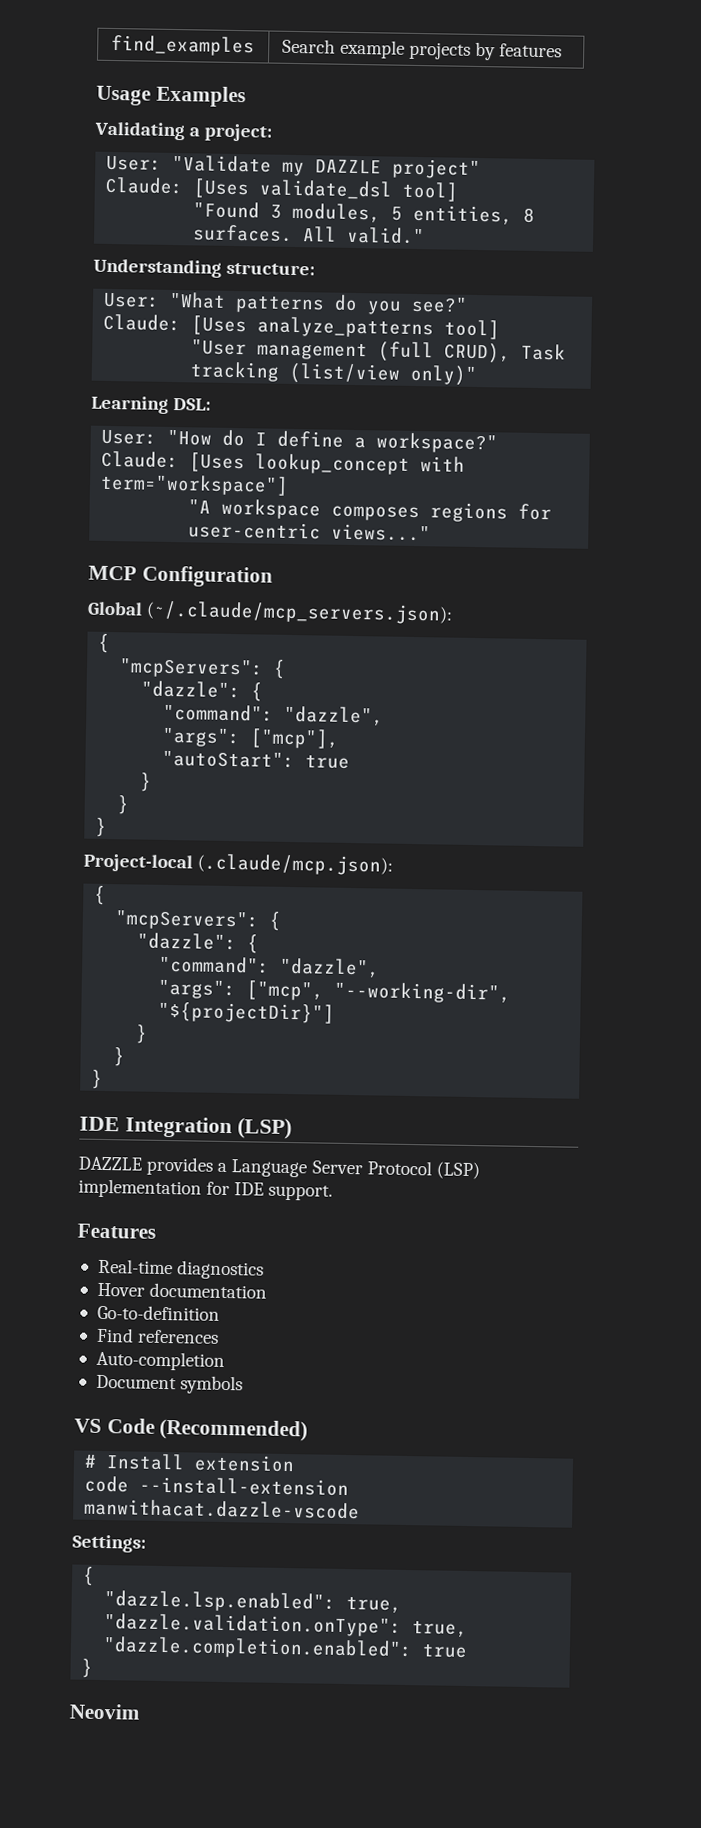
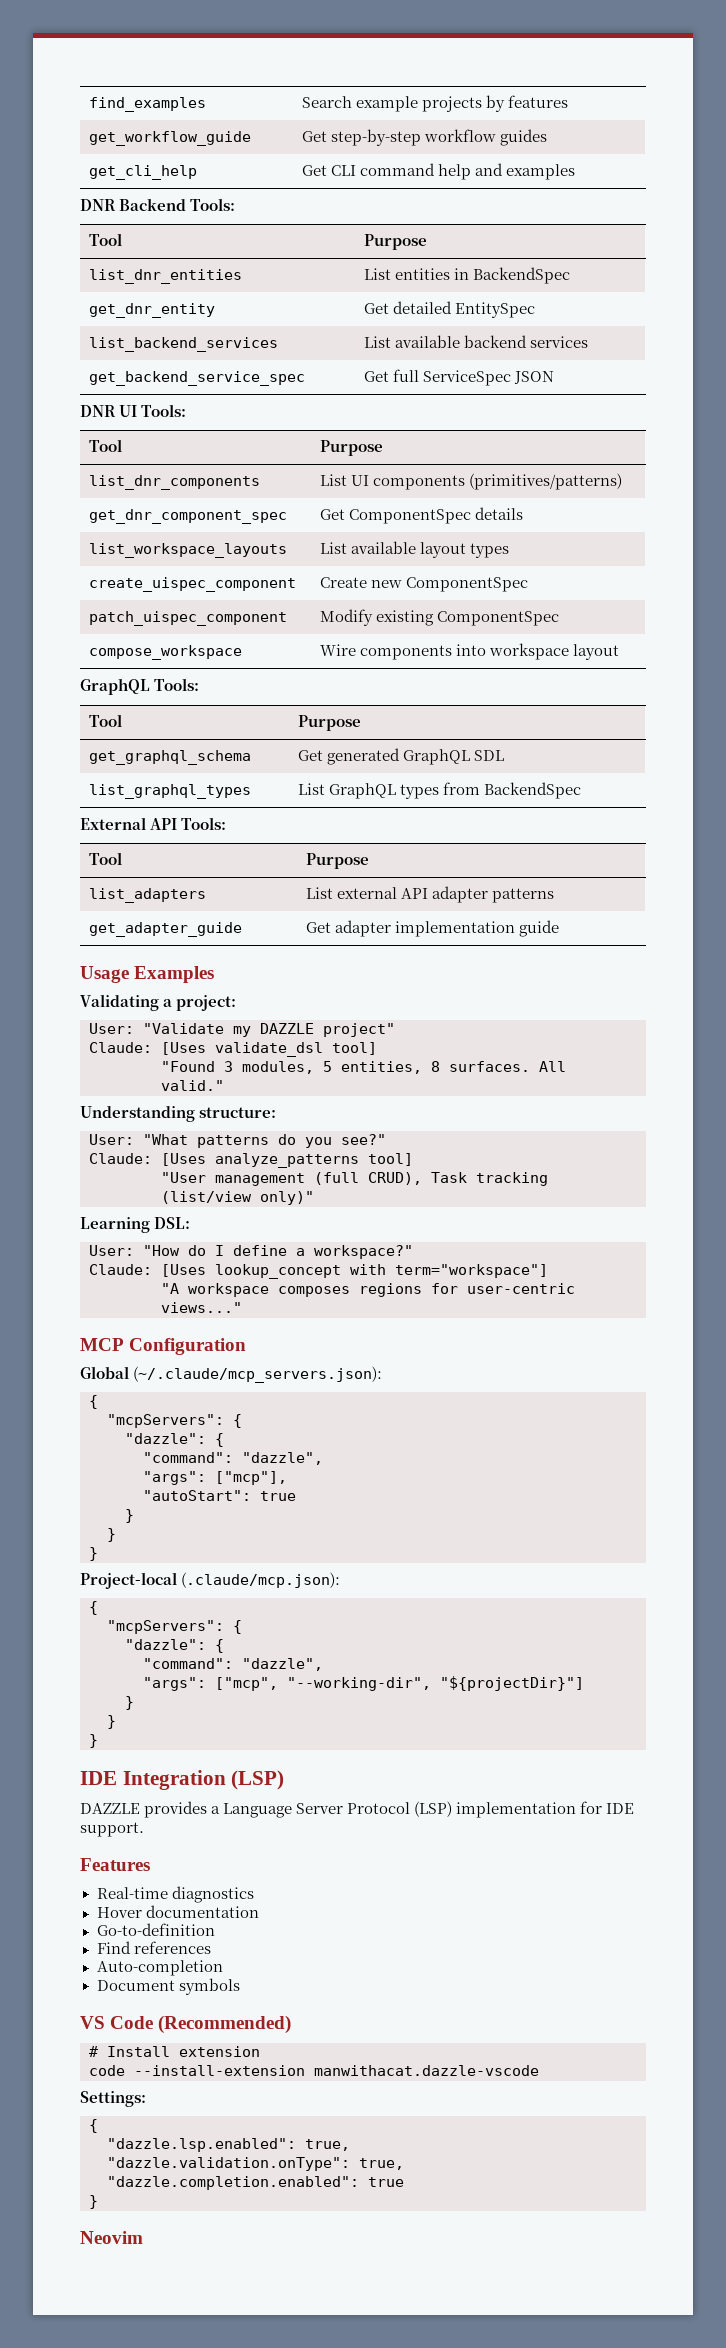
(563, 50) none -> [89,131,252,146] [302,129,548,146] [89,165,198,180] [302,163,576,180] [80,198,236,211] [89,233,123,246] [364,234,428,250] [89,269,243,284] [364,267,571,284] [89,303,216,318] [364,301,536,318] [89,337,279,352] [364,335,589,348] [89,371,306,386] [364,369,555,386] [80,404,187,417] [89,439,123,452] [320,440,384,456] [89,475,261,490] [320,473,623,490] [89,509,288,524] [320,507,524,524] [89,543,288,558] [320,541,510,558] [89,577,297,592] [320,577,529,592] [89,611,288,626] [320,609,560,626] [89,645,243,660] [320,643,620,660] [80,678,200,695] [89,714,123,727] [298,715,362,731] [89,750,252,765] [298,748,505,765] [89,784,252,799] [298,782,582,799] [80,817,227,830] [89,852,123,865] [306,853,370,869] [89,888,207,903] [306,886,555,903] [89,922,243,937] [306,920,560,937] // get_workflow_guide | Get step-by-step workflow guides // get_cli_help | Get CLI command help and examples // DNR Backend Tools: // Tool | Purpose // list_dnr_entities | List entities in BackendSpec // get_dnr_entity | Get detailed EntitySpec // list_backend_services | List available backend services // get_backend_service_spec | Get full ServiceSpec JSON // DNR UI Tools: // Tool | Purpose // list_dnr_components | List UI components (primitives/patterns) // get_dnr_component_spec | Get ComponentSpec details // list_workspace_layouts | List available layout types // create_uispec_component | Create new ComponentSpec // patch_uispec_component | Modify existing ComponentSpec // compose_workspace | Wire components into workspace layout // GraphQL Tools: // Tool | Purpose // get_graphql_schema | Get generated GraphQL SDL // list_graphql_types | List GraphQL types from BackendSpec // External API Tools: // Tool | Purpose // list_adapters | List external API adapter patterns // get_adapter_guide | Get adapter implementation guide

